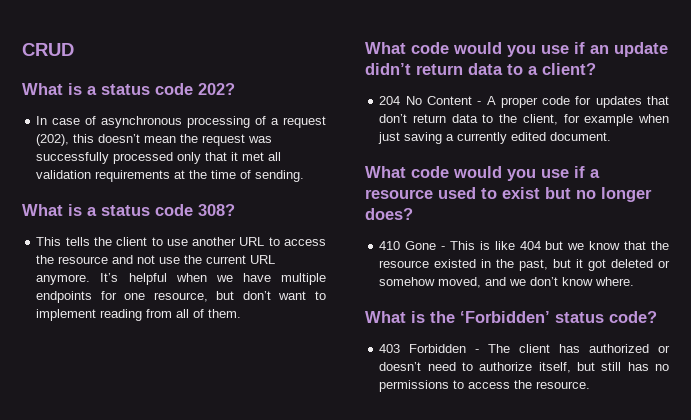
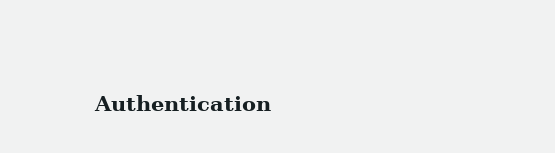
[22,43,74,56] [22,83,235,95] [36,116,326,128] [36,134,273,146] [36,152,282,164] [36,170,305,182] [22,204,235,216] [36,237,327,246] [36,255,276,264] [36,273,326,285] [36,291,326,303] [36,309,242,321] [365,42,668,57] [365,63,596,75] [379,96,669,108] [379,114,669,126] [378,132,612,144] [365,166,600,181] [365,187,652,202] [365,208,413,220] [379,241,669,250] [379,259,670,271] [379,277,635,288] [365,311,657,323] [379,344,670,353] [379,362,669,373] [379,380,591,392] CRUD // What is a status code 202? // In case of asynchronous processing of a request (202), this doesn’t mean the request was successfully processed only that it met all validation requirements at the time of sending. // What is a status code 308? // This tells the client to use another URL to access the resource and not use the current URL anymore. It’s helpful when we have multiple endpoints for one resource, but don’t want to implement reading from all of them. // What code would you use if an update didn’t return data to a client? // 204 No Content - A proper code for updates that don’t return data to the client, for example when just saving a currently edited document. // What code would you use if a resource used to exist but no longer does? // 410 Gone - This is like 404 but we know that the resource existed in the past, but it got deleted or somehow moved, and we don’t know where. // What is the ‘Forbidden’ status code? // 403 Forbidden - The client has authorized or doesn’t need to authorize itself, but still has no permissions to access the resource. -> [94,95,271,111] Authentication

